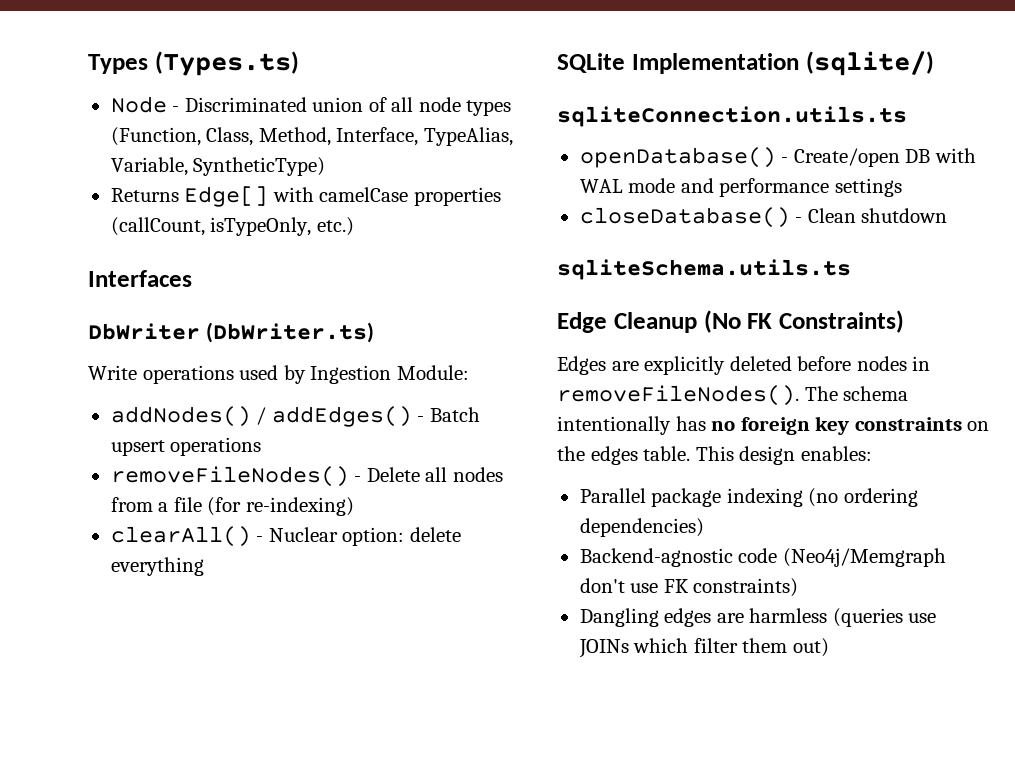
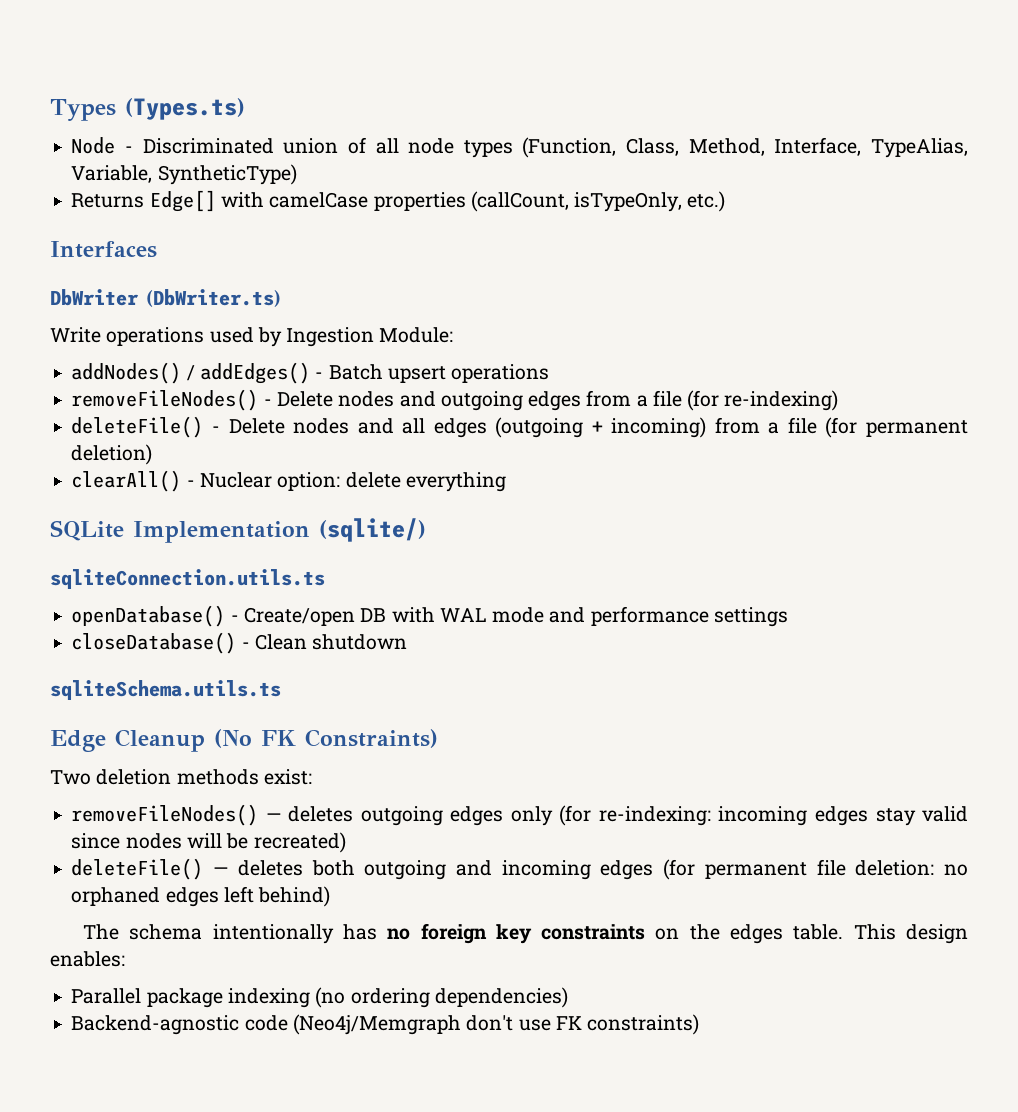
[425,467,503,482] all nodes -> [338,391,582,411] nodes and outgoing edges
(354, 506) none -> [71,416,968,438] [71,444,153,465] // deleteFile() - Delete nodes and all edges (outgoing + incoming) from a file (for permanent deletion)
[557,356,931,375] [557,385,799,406] Edges are explicitly deleted before nodes in removeFileNodes(). -> [50,769,312,785] [71,804,968,826] [71,832,346,853] [71,858,968,880] [71,886,331,907] Two deletion methods exist: // removeFileNodes() — deletes outgoing edges only (for re-indexing: incoming edges stay valid since nodes will be recreated) // deleteFile() — deletes both outgoing and incoming edges (for permanent file deletion: no orphaned edges left behind) //
[579,608,937,627] [578,638,829,658] // Dangling edges are harmless (queries use JOINs which filter them out) -> (700, 1024) none

